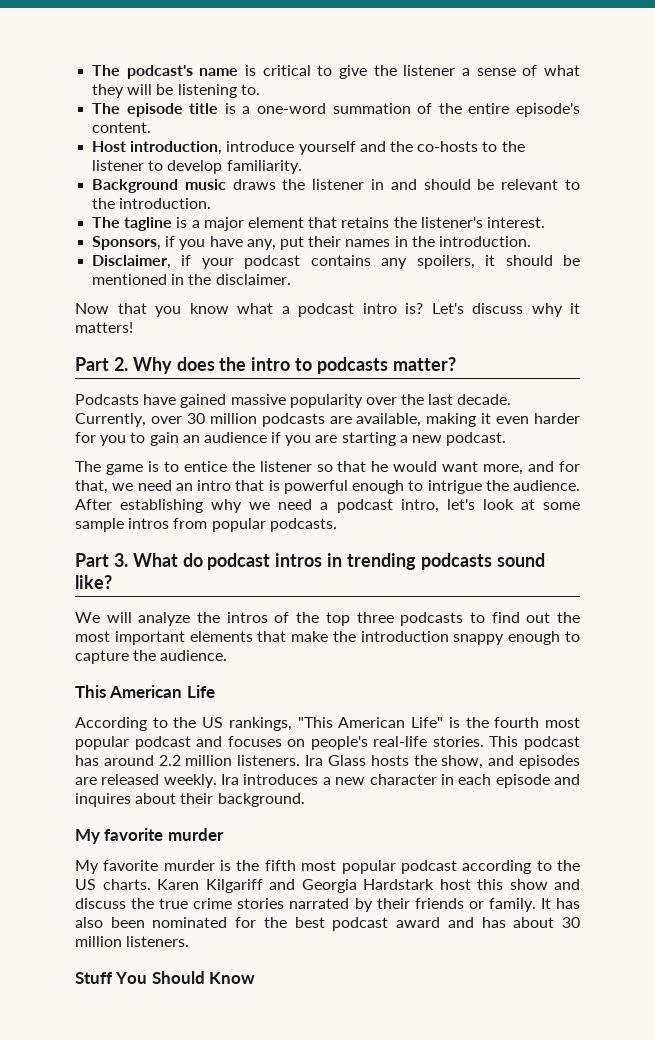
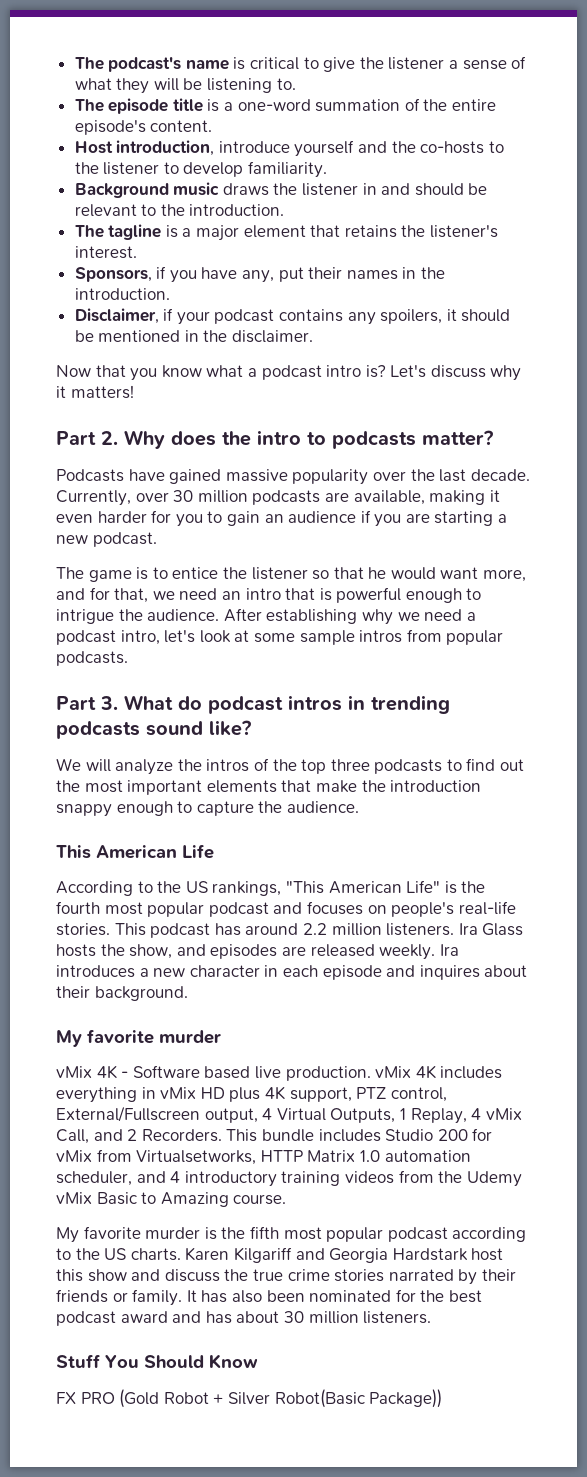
(224, 834) none -> [56,1065,503,1081] [56,1086,447,1103] [56,1106,522,1124] [56,1128,493,1144] [56,1149,471,1165] [56,1170,522,1187] [56,1192,287,1207] // vMix 4K - Software based live production. vMix 4K includes everything in vMix HD plus 4K support, PTZ control, External/Fullscreen output, 4 Virtual Outputs, 1 Replay, 4 vMix Call, and 2 Recorders. This bundle includes Studio 200 for vMix from Virtualsetworks, HTTP Matrix 1.0 automation scheduler, and 4 introductory training videos from the Udemy vMix Basic to Amazing course.
(256, 978) none -> [56,1389,443,1408] // FX PRO (Gold Robot + Silver Robot(Basic Package))

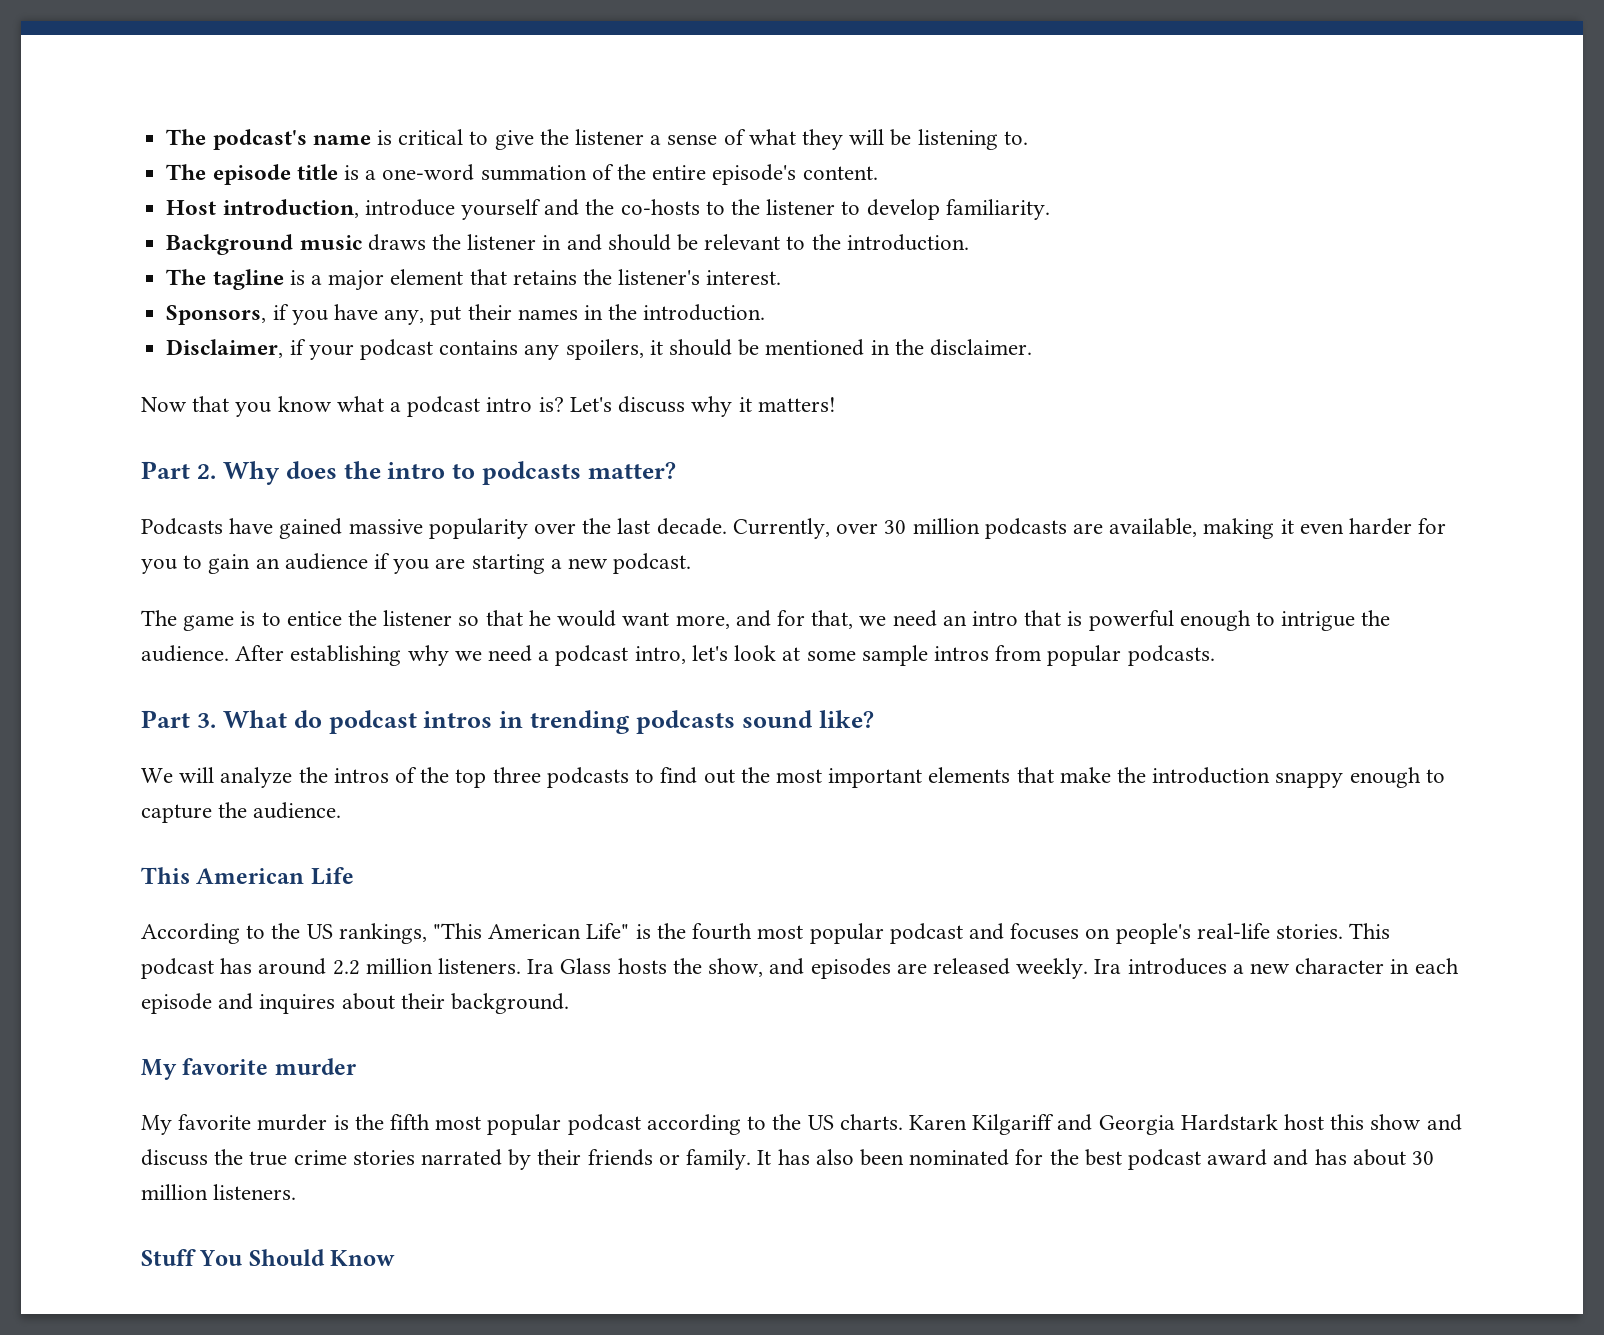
[56,1065,503,1081] [56,1086,447,1103] [56,1106,522,1124] [56,1128,493,1144] [56,1149,471,1165] [56,1170,522,1187] [56,1192,287,1207] // vMix 4K - Software based live production. vMix 4K includes everything in vMix HD plus 4K support, PTZ control, External/Fullscreen output, 4 Virtual Outputs, 1 Replay, 4 vMix Call, and 2 Recorders. This bundle includes Studio 200 for vMix from Virtualsetworks, HTTP Matrix 1.0 automation scheduler, and 4 introductory training videos from the Udemy vMix Basic to Amazing course. -> (356, 1066) none
[56,1389,443,1408] // FX PRO (Gold Robot + Silver Robot(Basic Package)) -> (396, 1258) none

